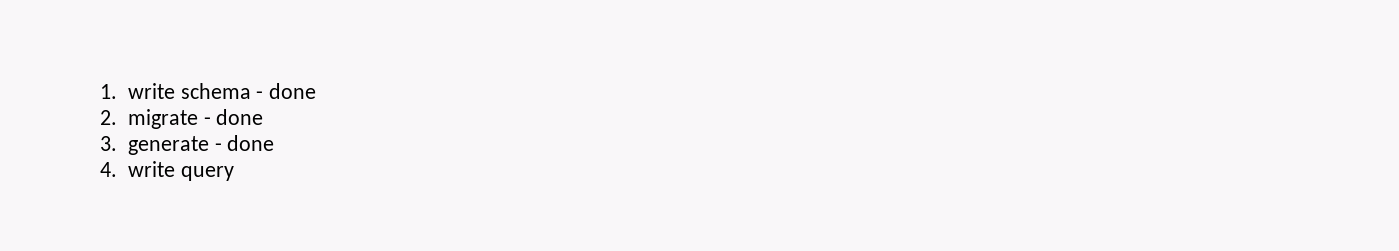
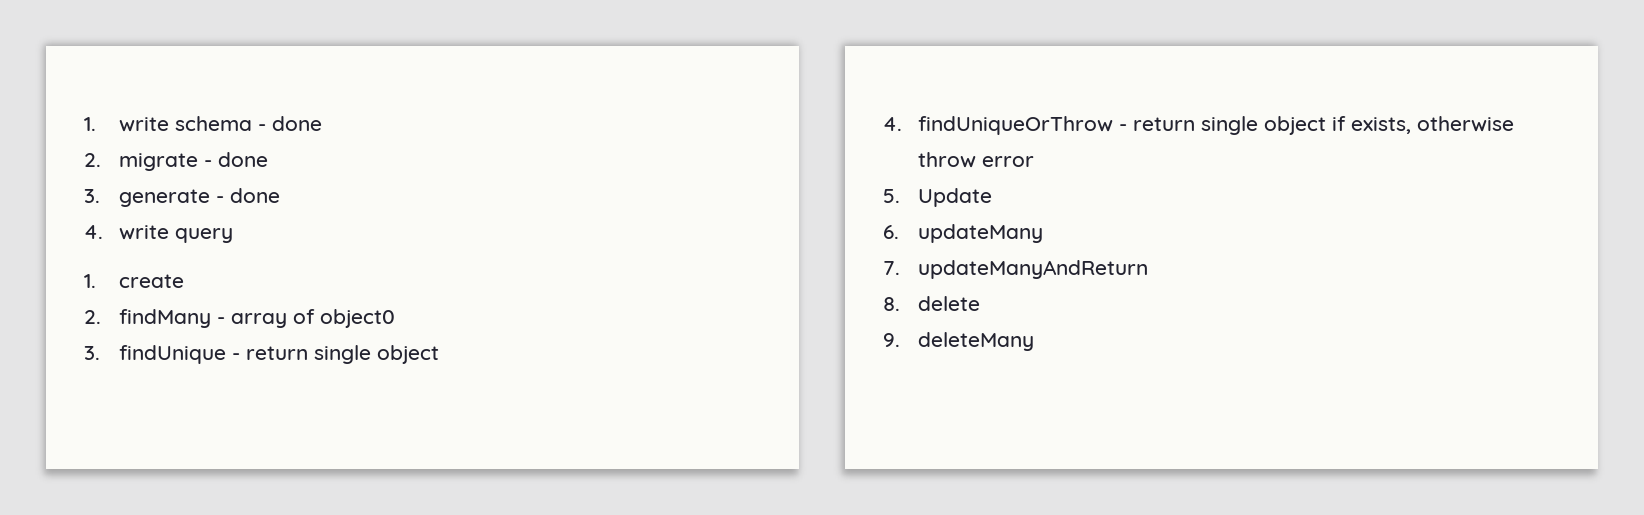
(234, 173) none -> [84,274,185,288] [84,309,396,328] [84,345,440,364] [883,116,1515,135] [918,152,1035,168] [883,188,993,207] [883,224,1044,243] [883,260,1149,279] [883,296,981,311] [883,332,1035,351] // 1. create // 2. findMany - array of object0 // 3. findUnique - return single object // 4. findUniqueOrThrow - return single object if exists, otherwise throw error // 5. Update // 6. updateMany // 7. updateManyAndReturn // 8. delete // 9. deleteMany

